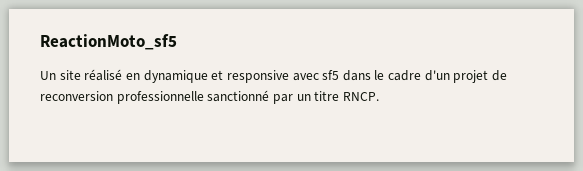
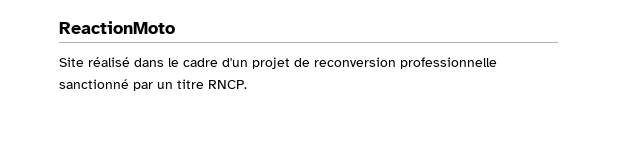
[40,34,177,50] [40,69,340,83] ReactionMoto_sf5 // Un site réalisé en dynamique et responsive avec sf5 -> [59,21,175,34] [59,57,130,67] ReactionMoto // Site réalisé

